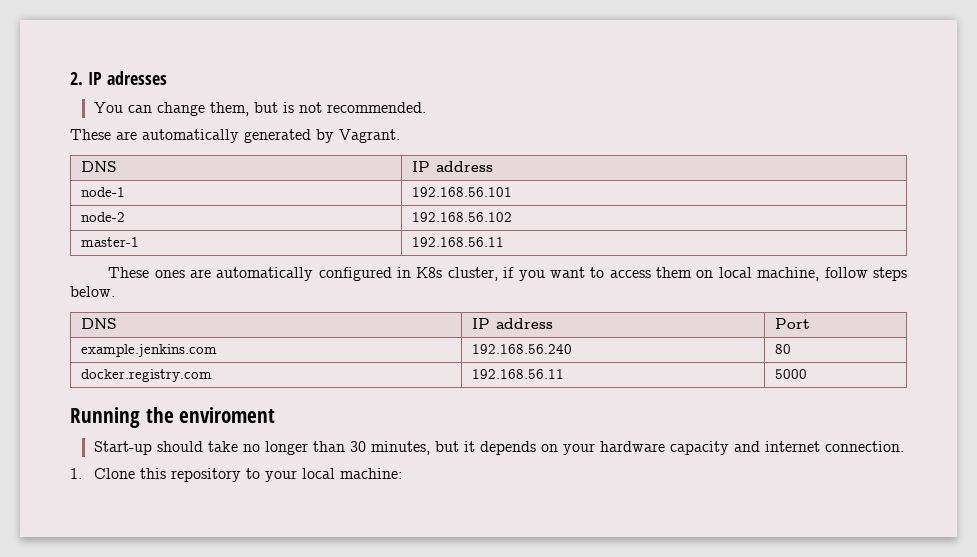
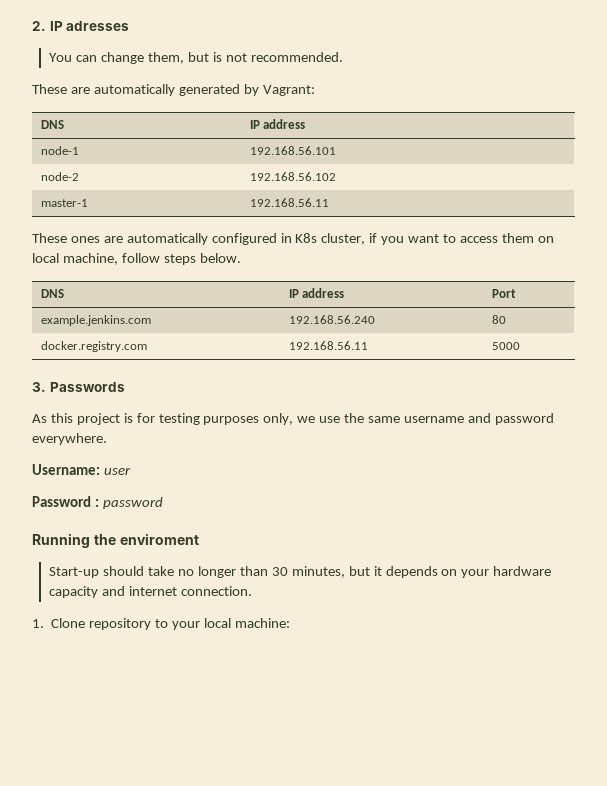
[339,129,400,143] Vagrant. -> [262,85,315,96] Vagrant:
(807, 374) none -> [32,382,125,392] [32,413,554,425] [32,433,107,445] [32,464,131,475] [32,496,163,509] // 3. Passwords // As this project is for testing purposes only, we use the same username and password everywhere. // Username: user // Password : password
[139,468,166,479] this -> (86, 623) none

